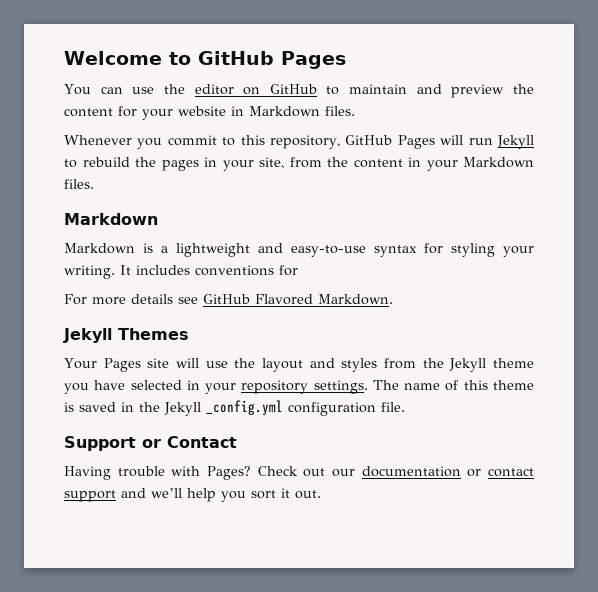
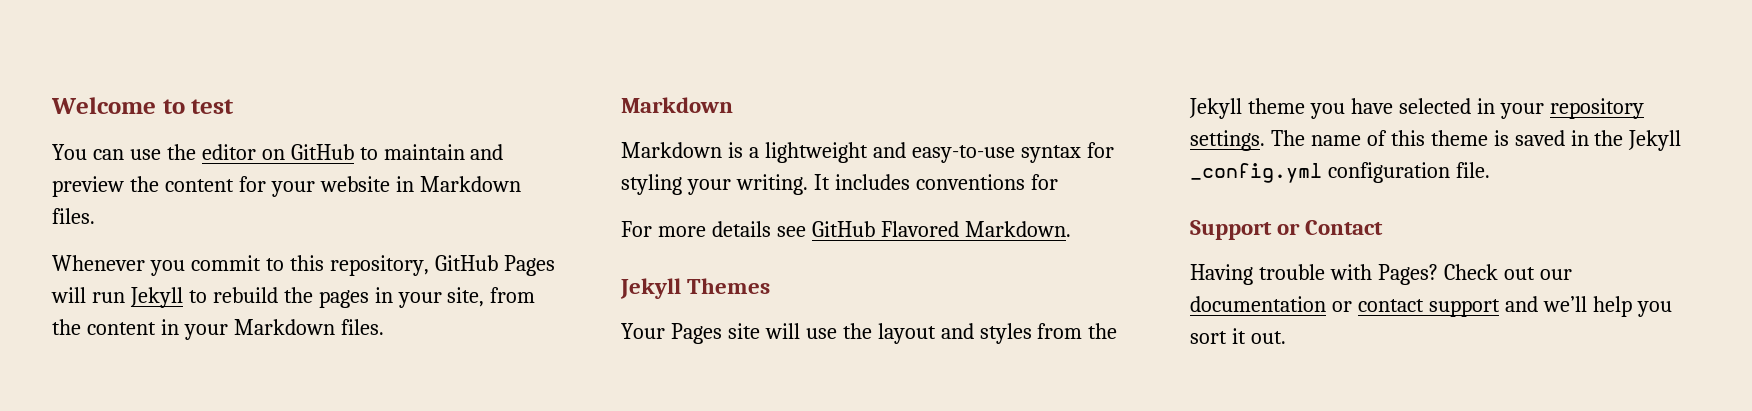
[198,51,346,69] GitHub Pages -> [191,99,235,114] test

